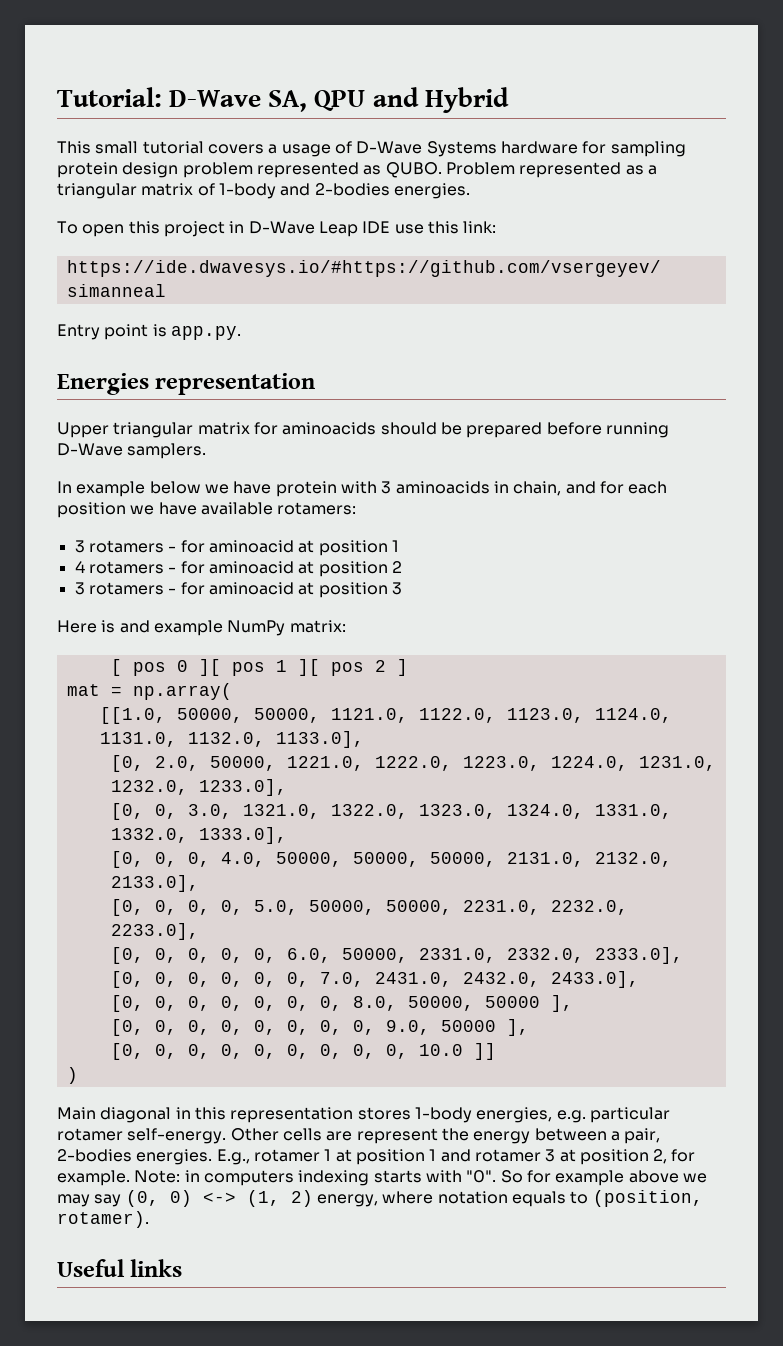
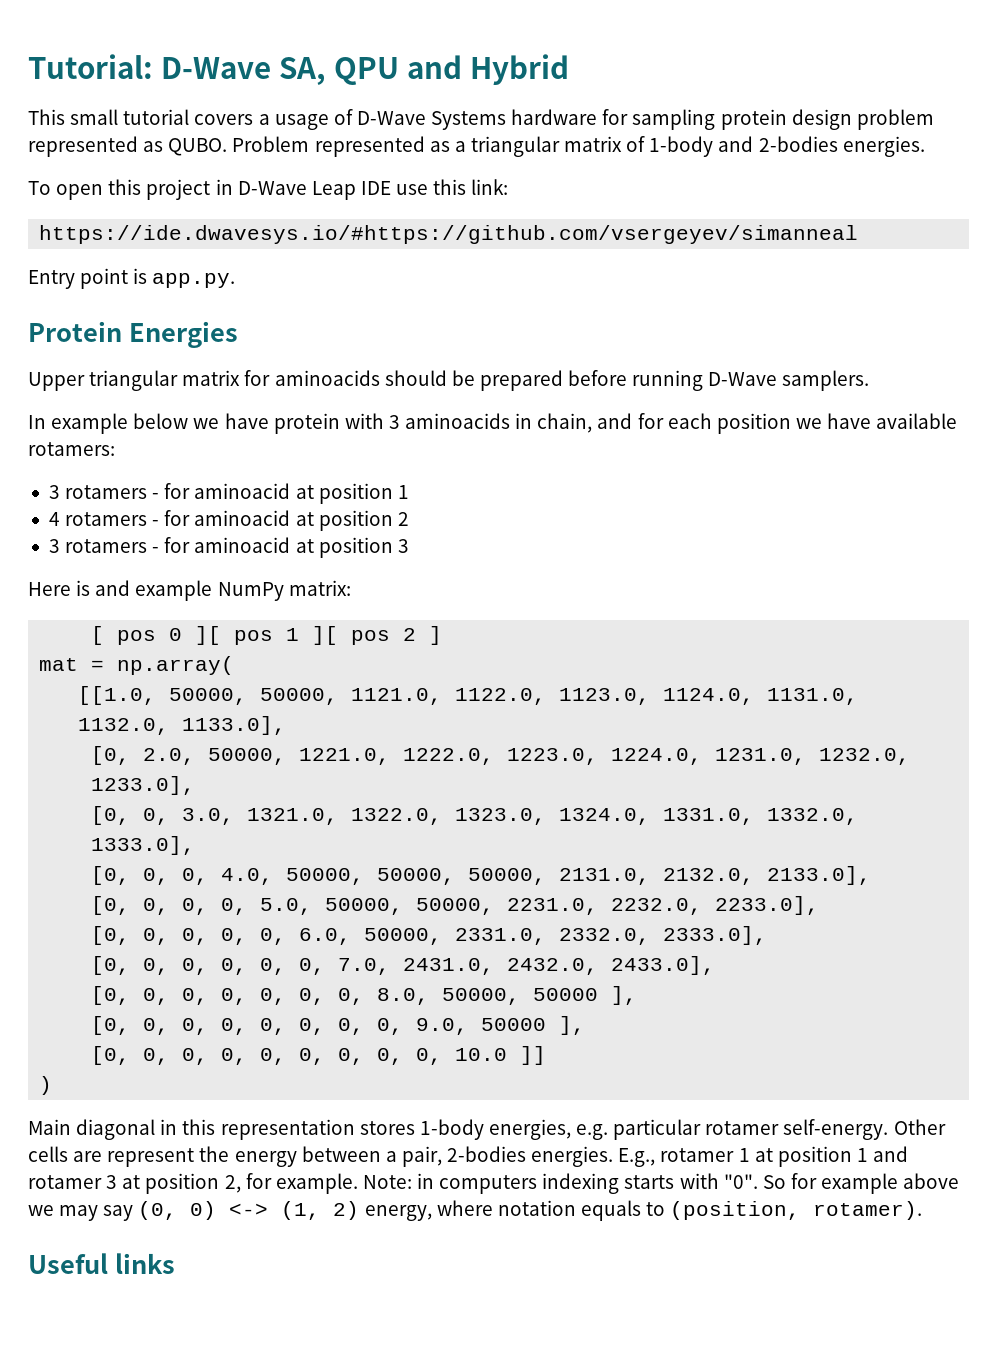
(241, 333) none -> [28,321,122,342] Protein
[155,373,316,395] representation -> (238, 334) none

